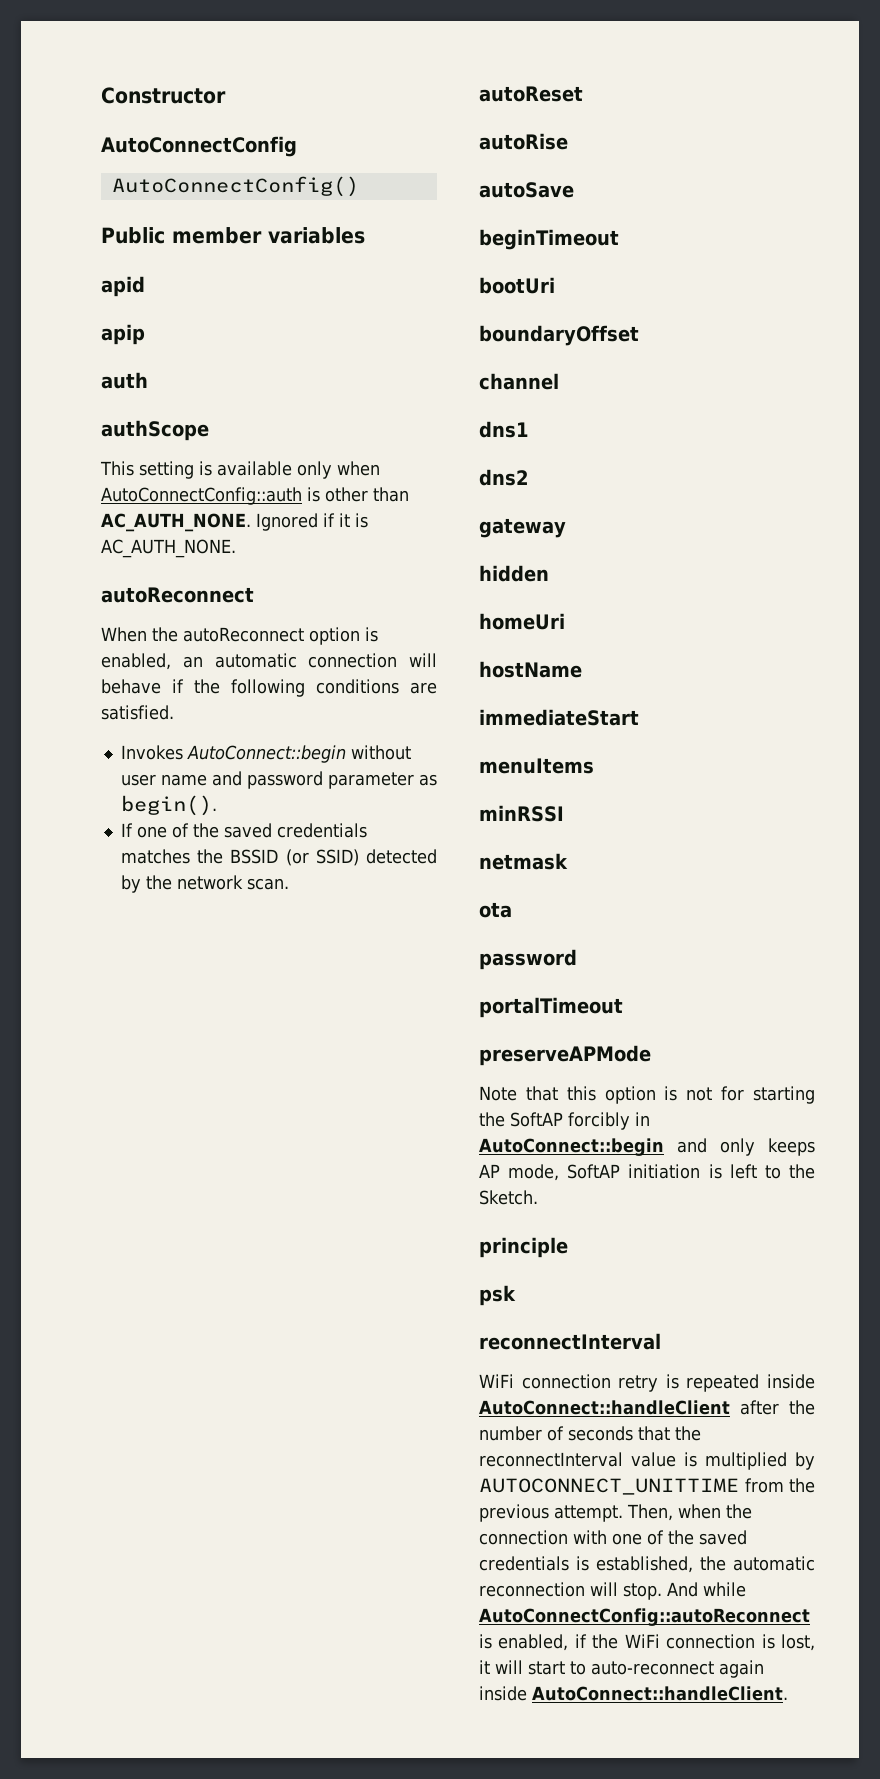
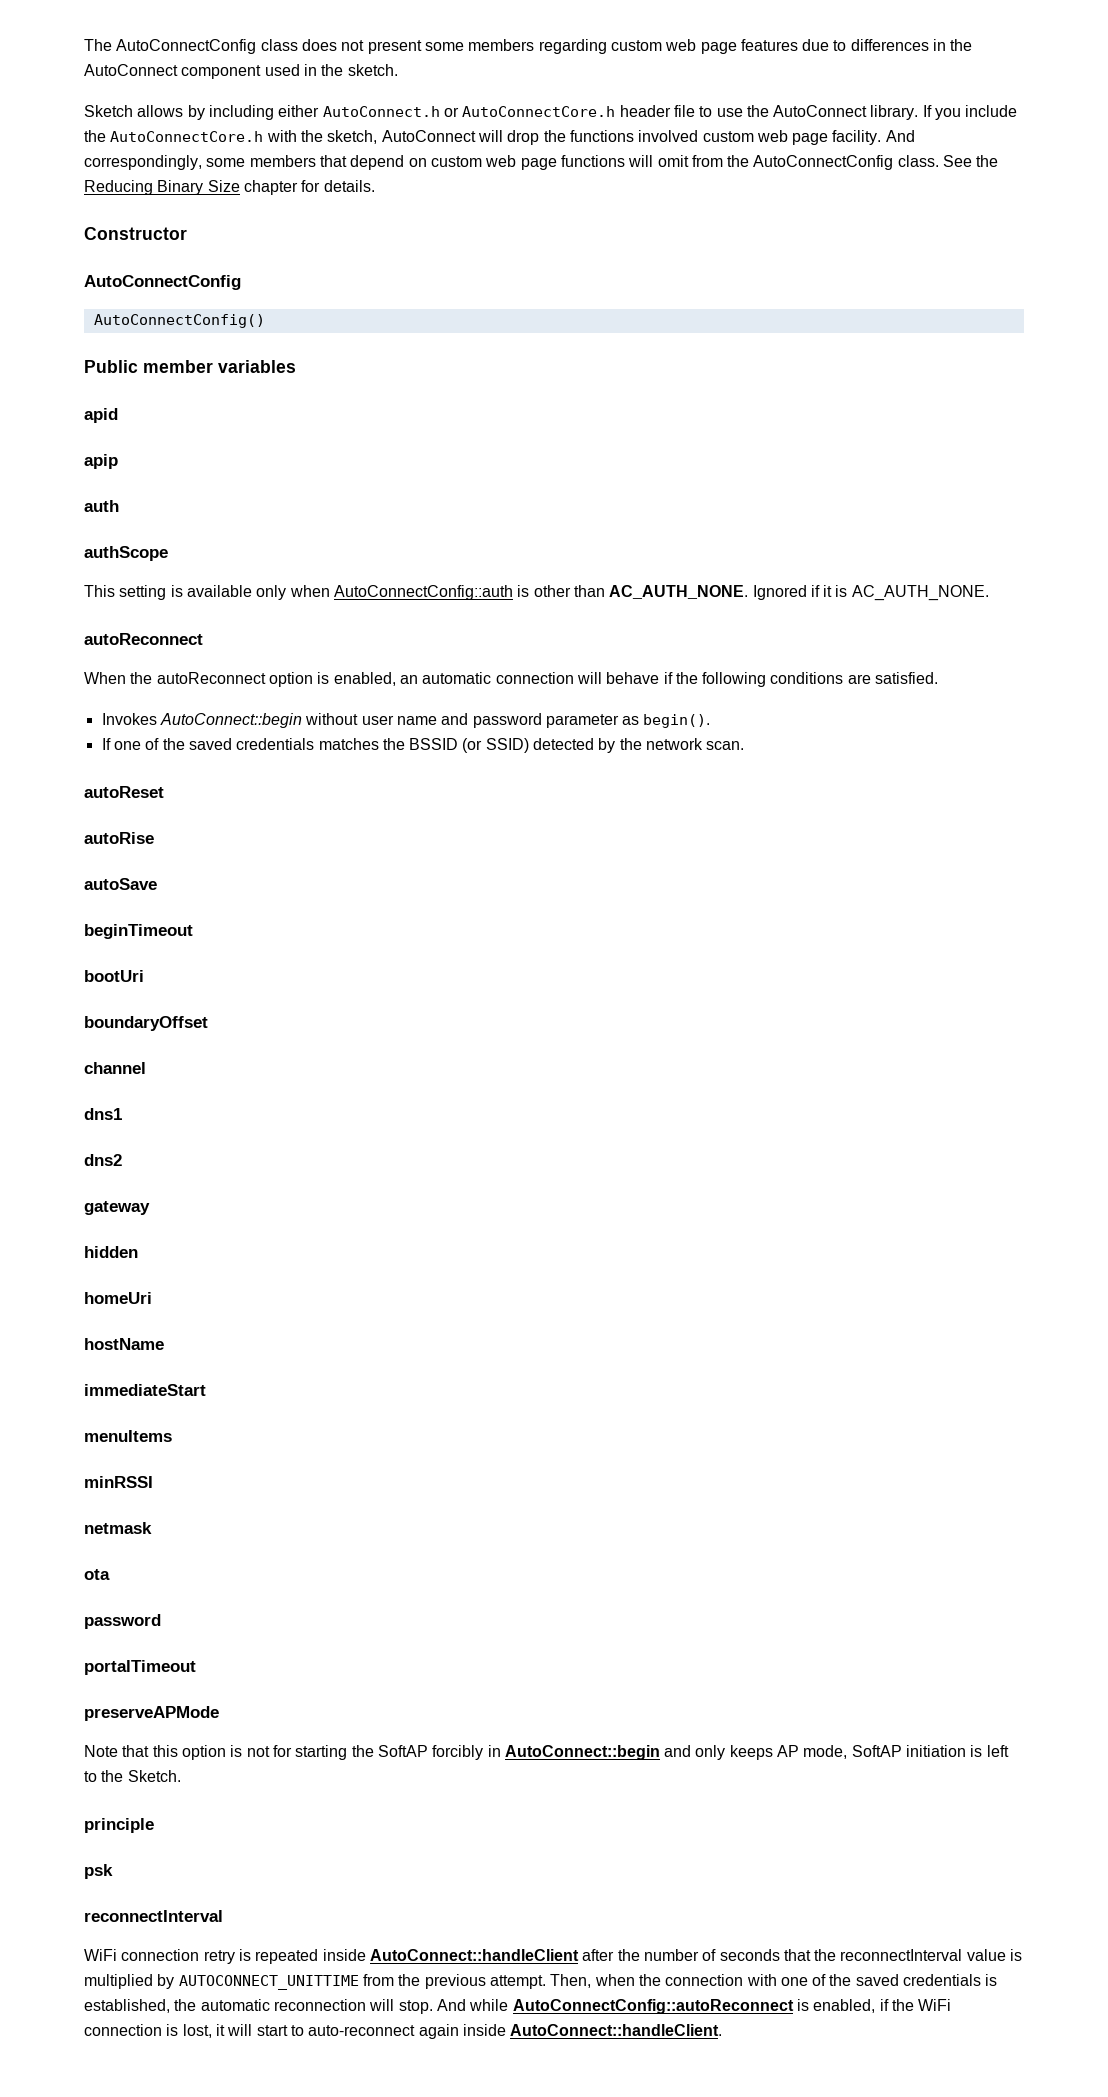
(101, 95) none -> [84,39,973,54] [84,64,398,79] [84,105,1018,120] [84,130,915,145] [84,155,999,170] [84,180,375,195] The AutoConnectConfig class does not present some members regarding custom web page features due to differences in the AutoConnect component used in the sketch. // Sketch allows by including either AutoConnect.h or AutoConnectCore.h header file to use the AutoConnect library. If you include the AutoConnectCore.h with the sketch, AutoConnect will drop the functions involved custom web page facility. And correspondingly, some members that depend on custom web page functions will omit from the AutoConnectConfig class. See the Reducing Binary Size chapter for details. //

